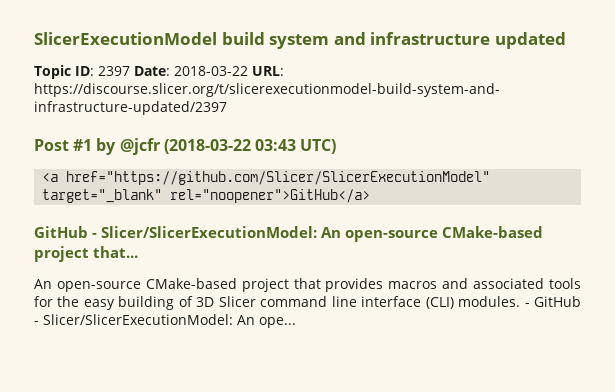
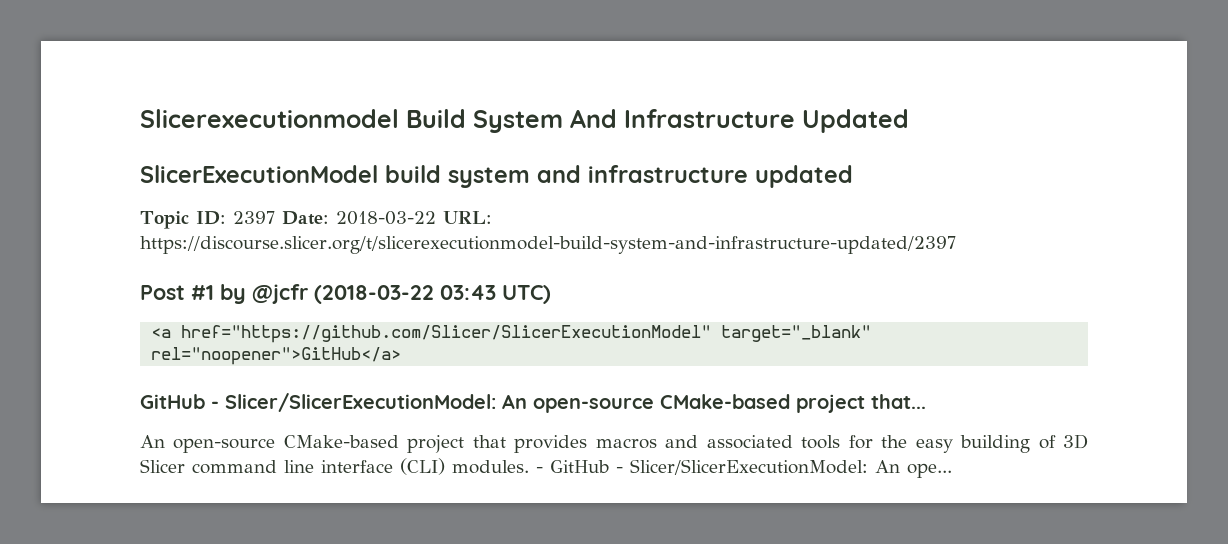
(34, 38) none -> [140,109,909,133] Slicerexecutionmodel Build System And Infrastructure Updated //

